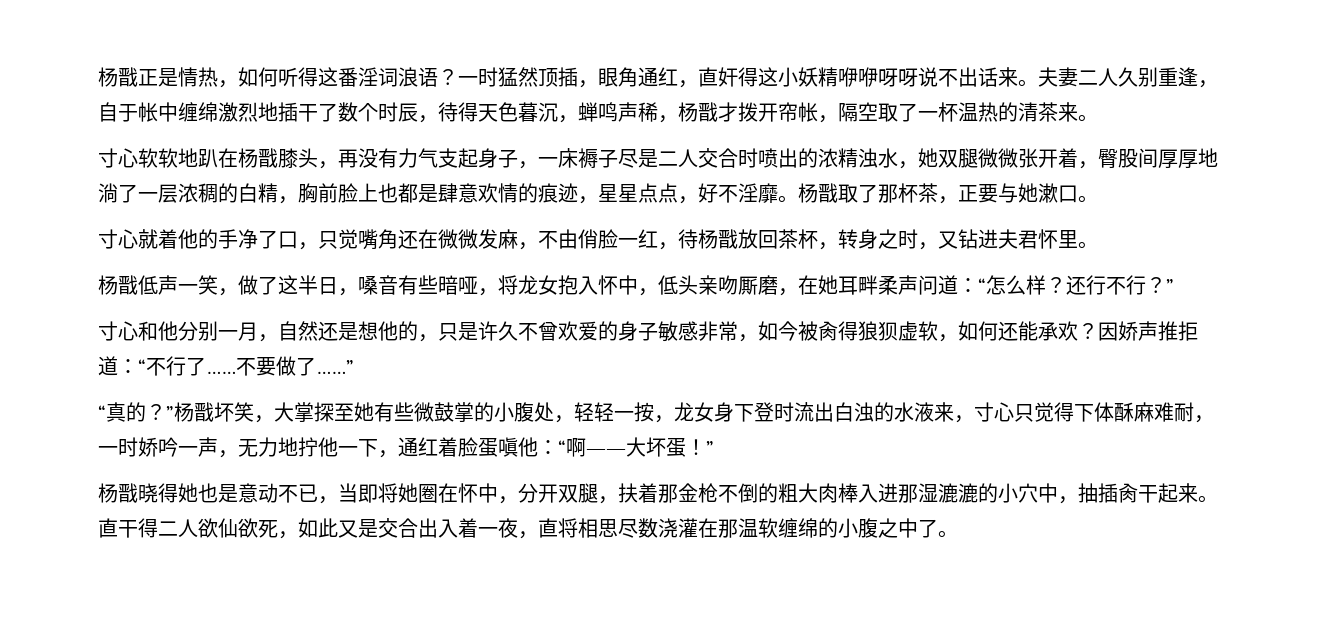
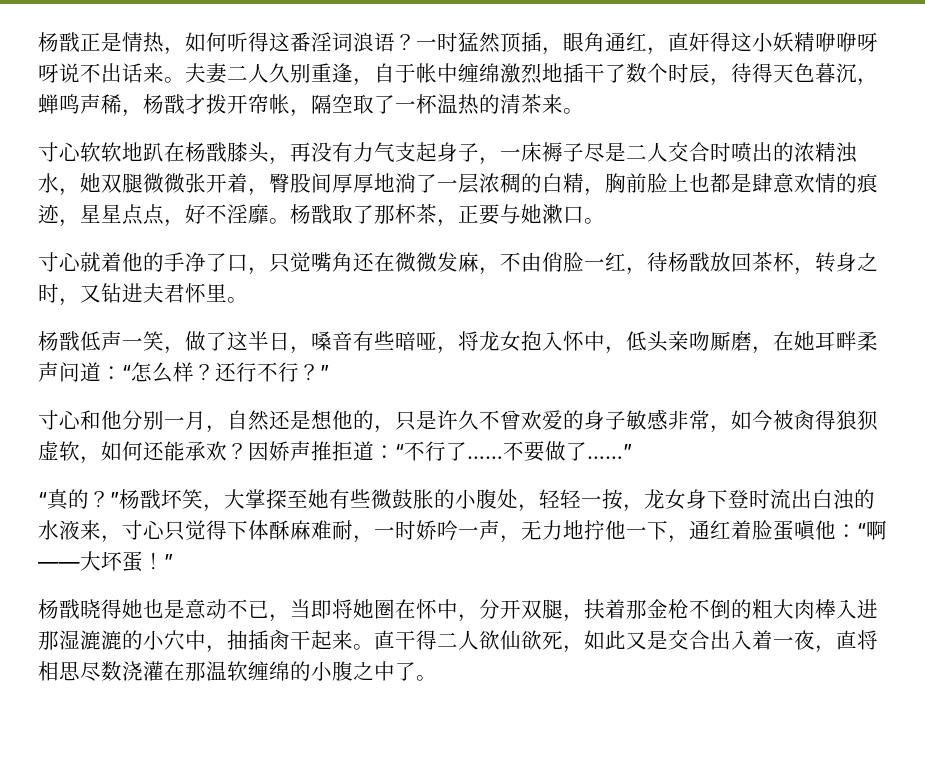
[454,402,474,422] 掌 -> [413,489,434,509] 胀

